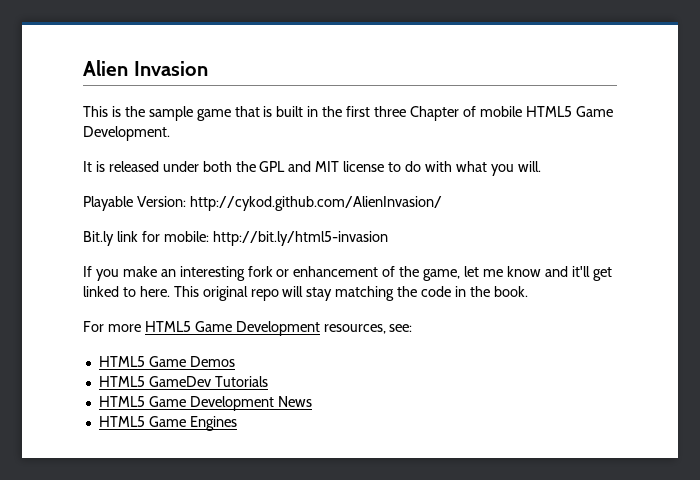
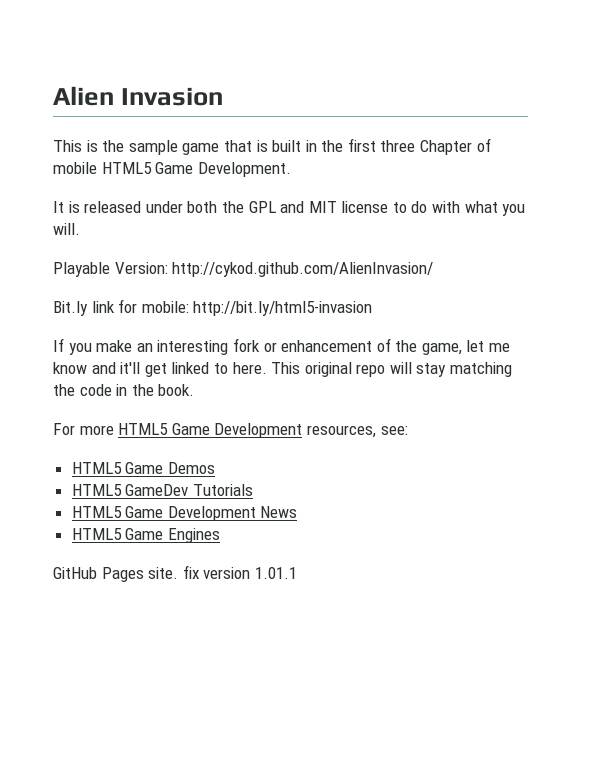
(237, 423) none -> [53,565,297,582] // GitHub Pages site. fix version 1.01.1

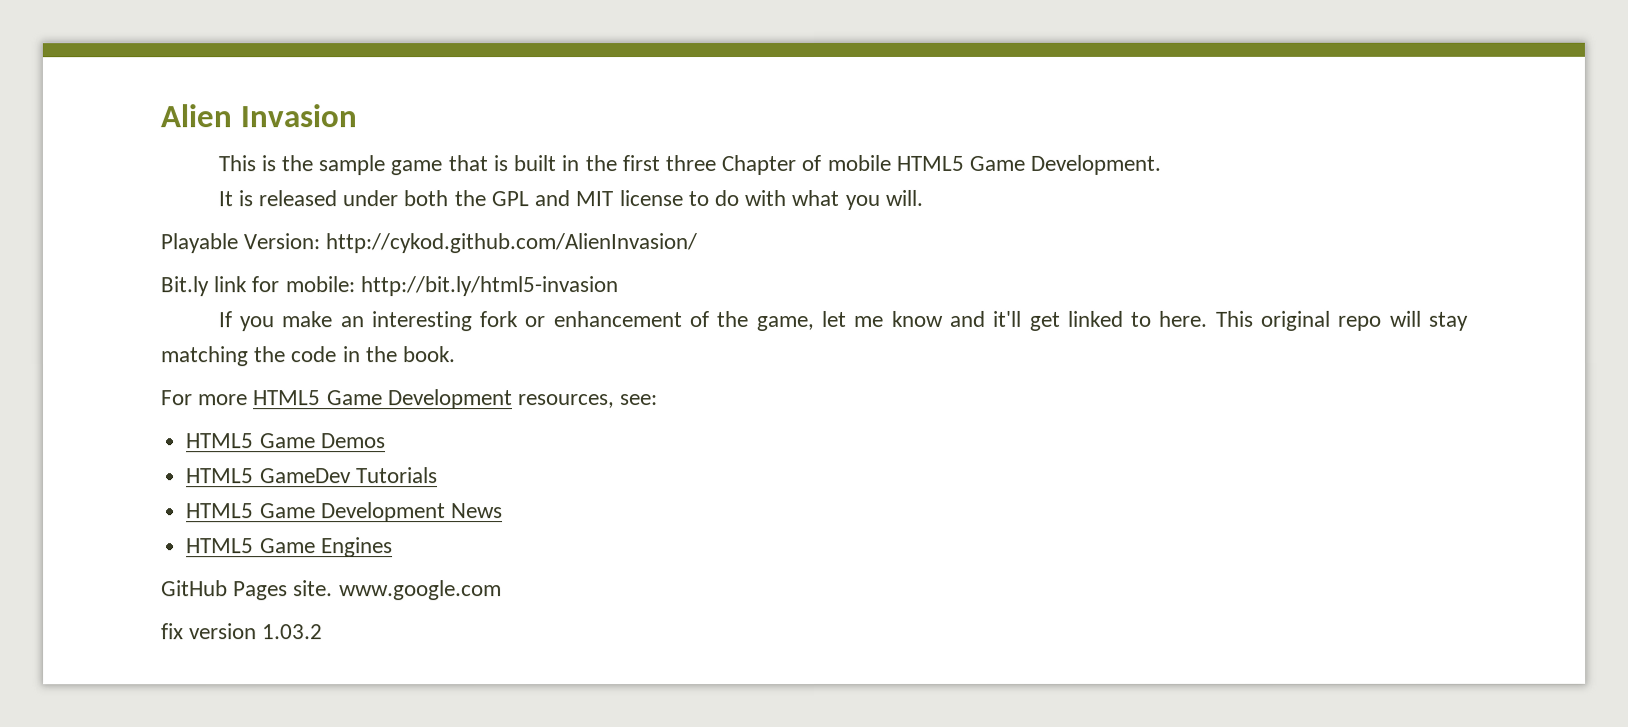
(179, 573) none -> [338,580,502,601] www.google.com //
[254,567,297,579] 1.01.1 -> [262,624,324,640] 1.03.2

